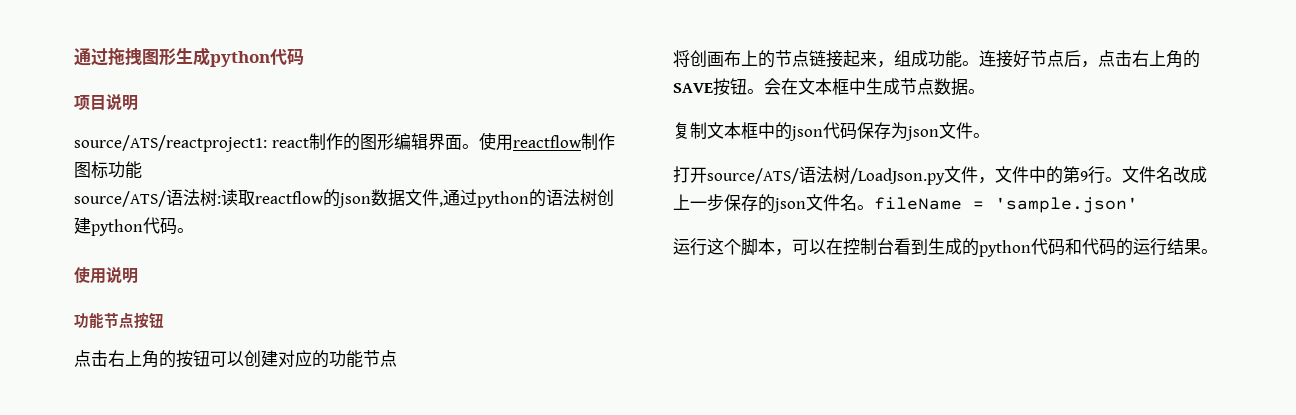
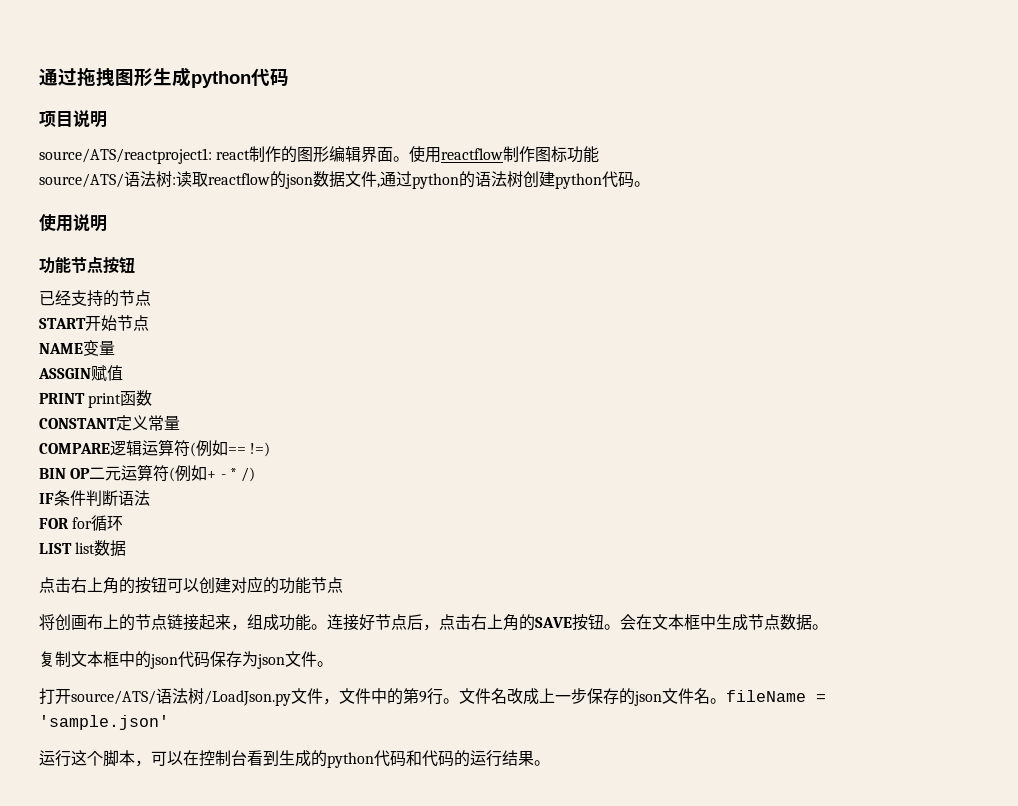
(164, 320) none -> [39,290,151,307] [39,315,149,331] [39,340,115,356] [38,365,123,381] [39,390,153,408] [39,415,180,431] [39,439,271,457] [39,464,256,482] [39,490,150,506] [39,515,124,531] [39,540,127,557] // 已经支持的节点 // START开始节点 // NAME变量 // ASSGIN赋值 // PRINT print函数 // CONSTANT定义常量 // COMPARE逻辑运算符(例如== !=) // BIN OP二元运算符(例如+ - * /) // IF条件判断语法 // FOR for循环 // LIST list数据

